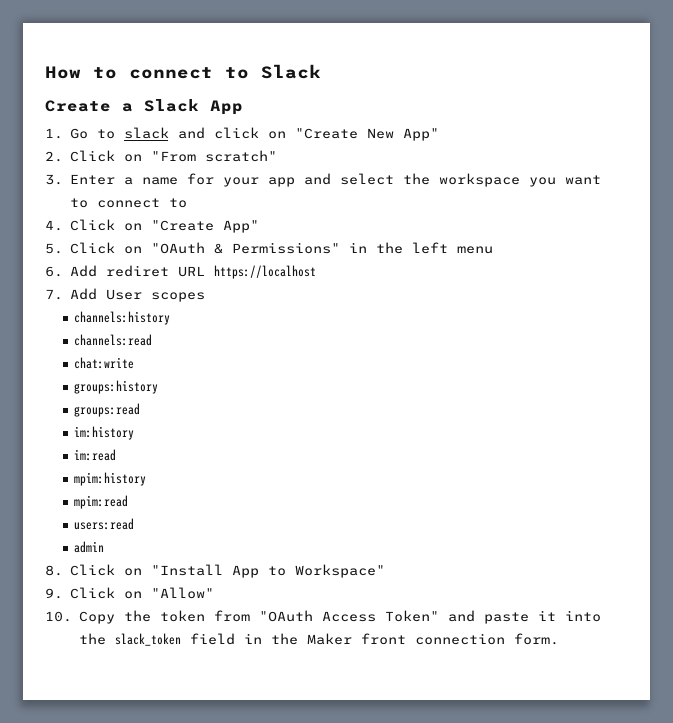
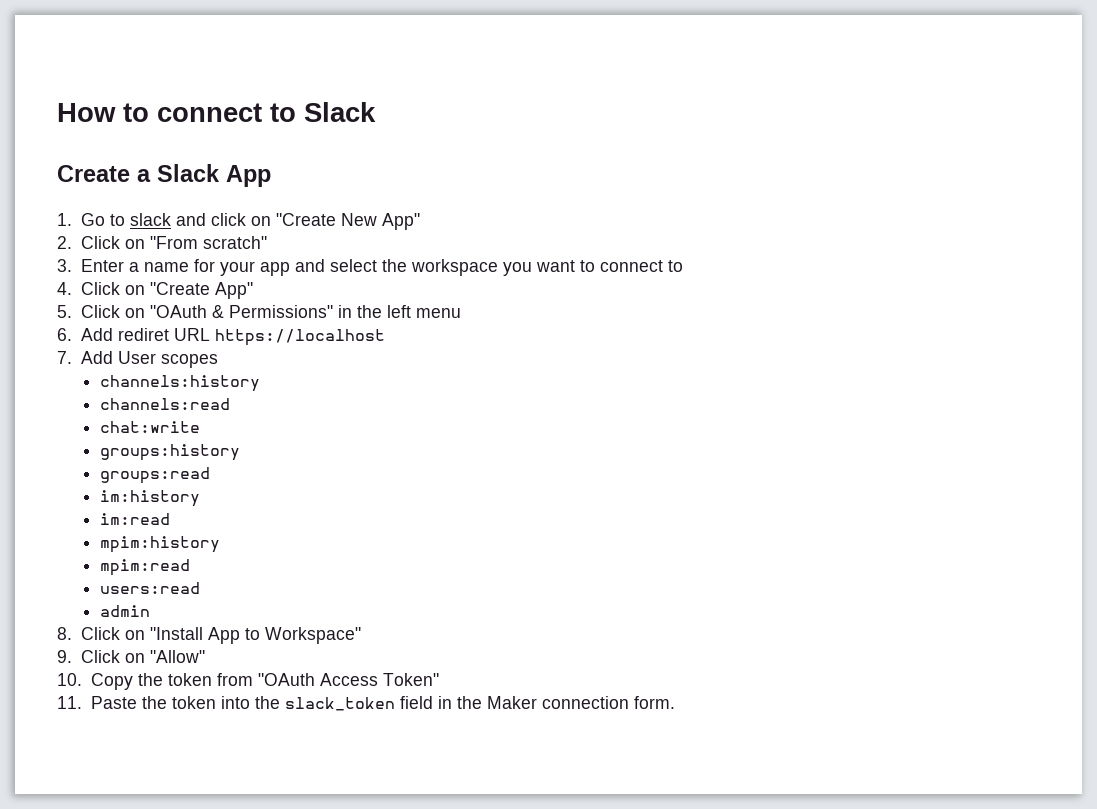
[447,610,556,624] and paste it -> [57,696,216,709] // 11. Paste the token
[360,633,406,645] front -> (537, 702) none

